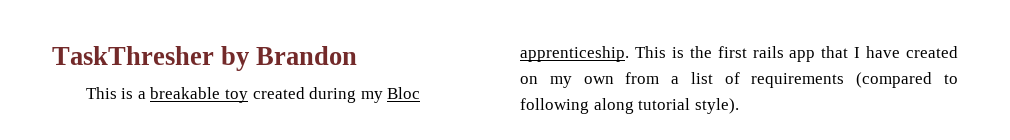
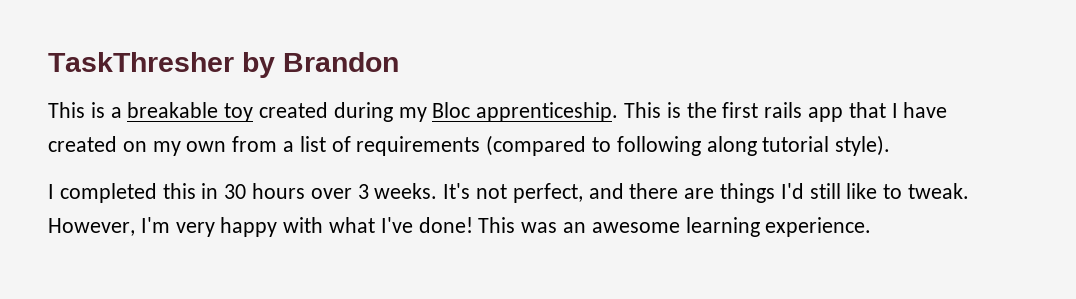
(739, 106) none -> [48,183,970,203] [48,217,872,237] // I completed this in 30 hours over 3 weeks. It's not perfect, and there are things I'd still like to tweak. However, I'm very happy with what I've done! This was an awesome learning experience.

